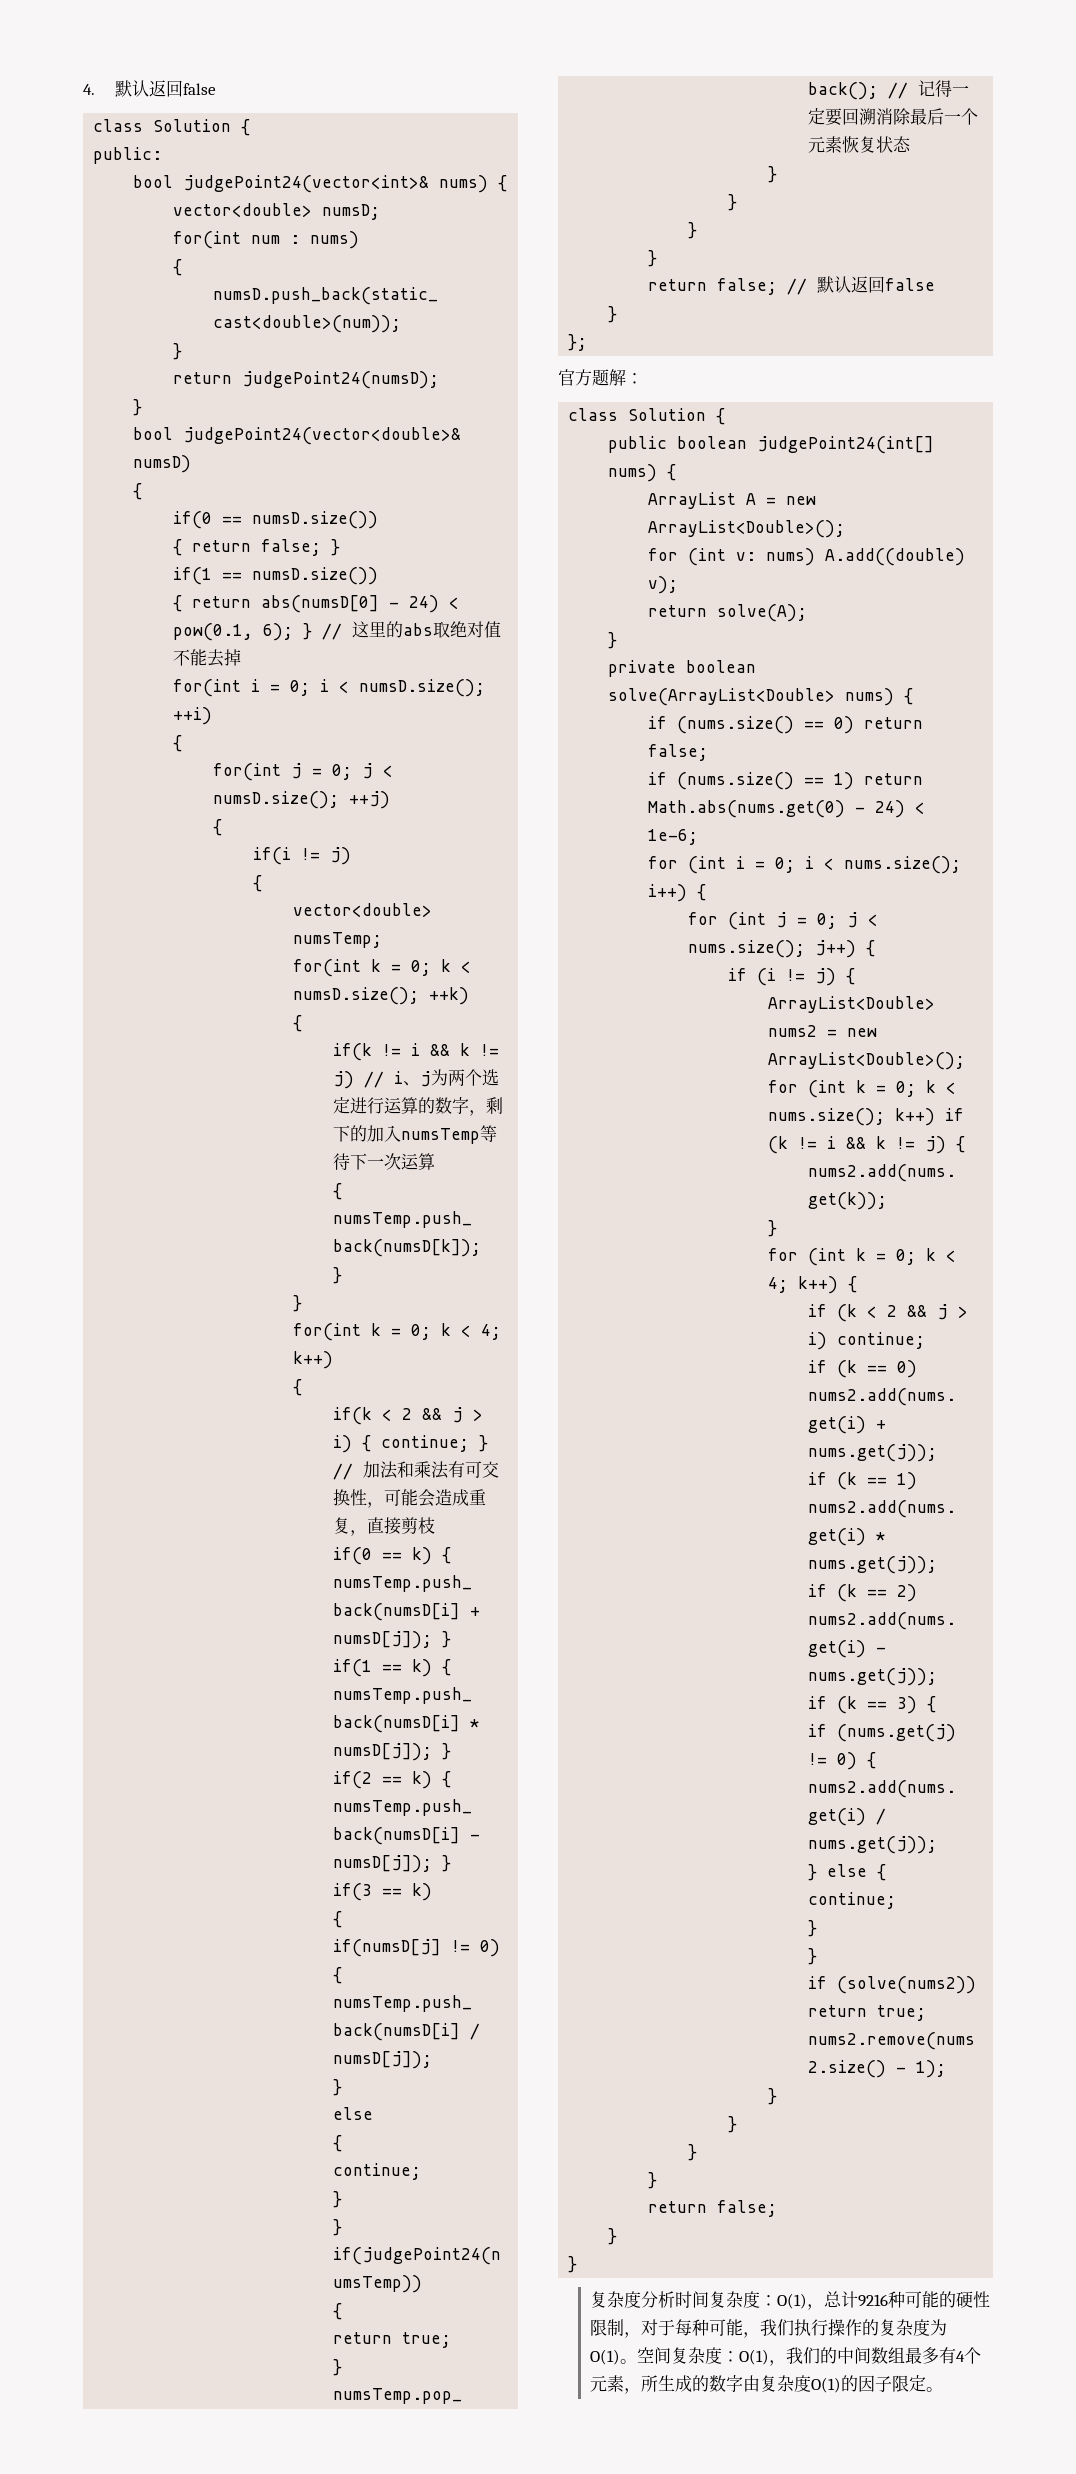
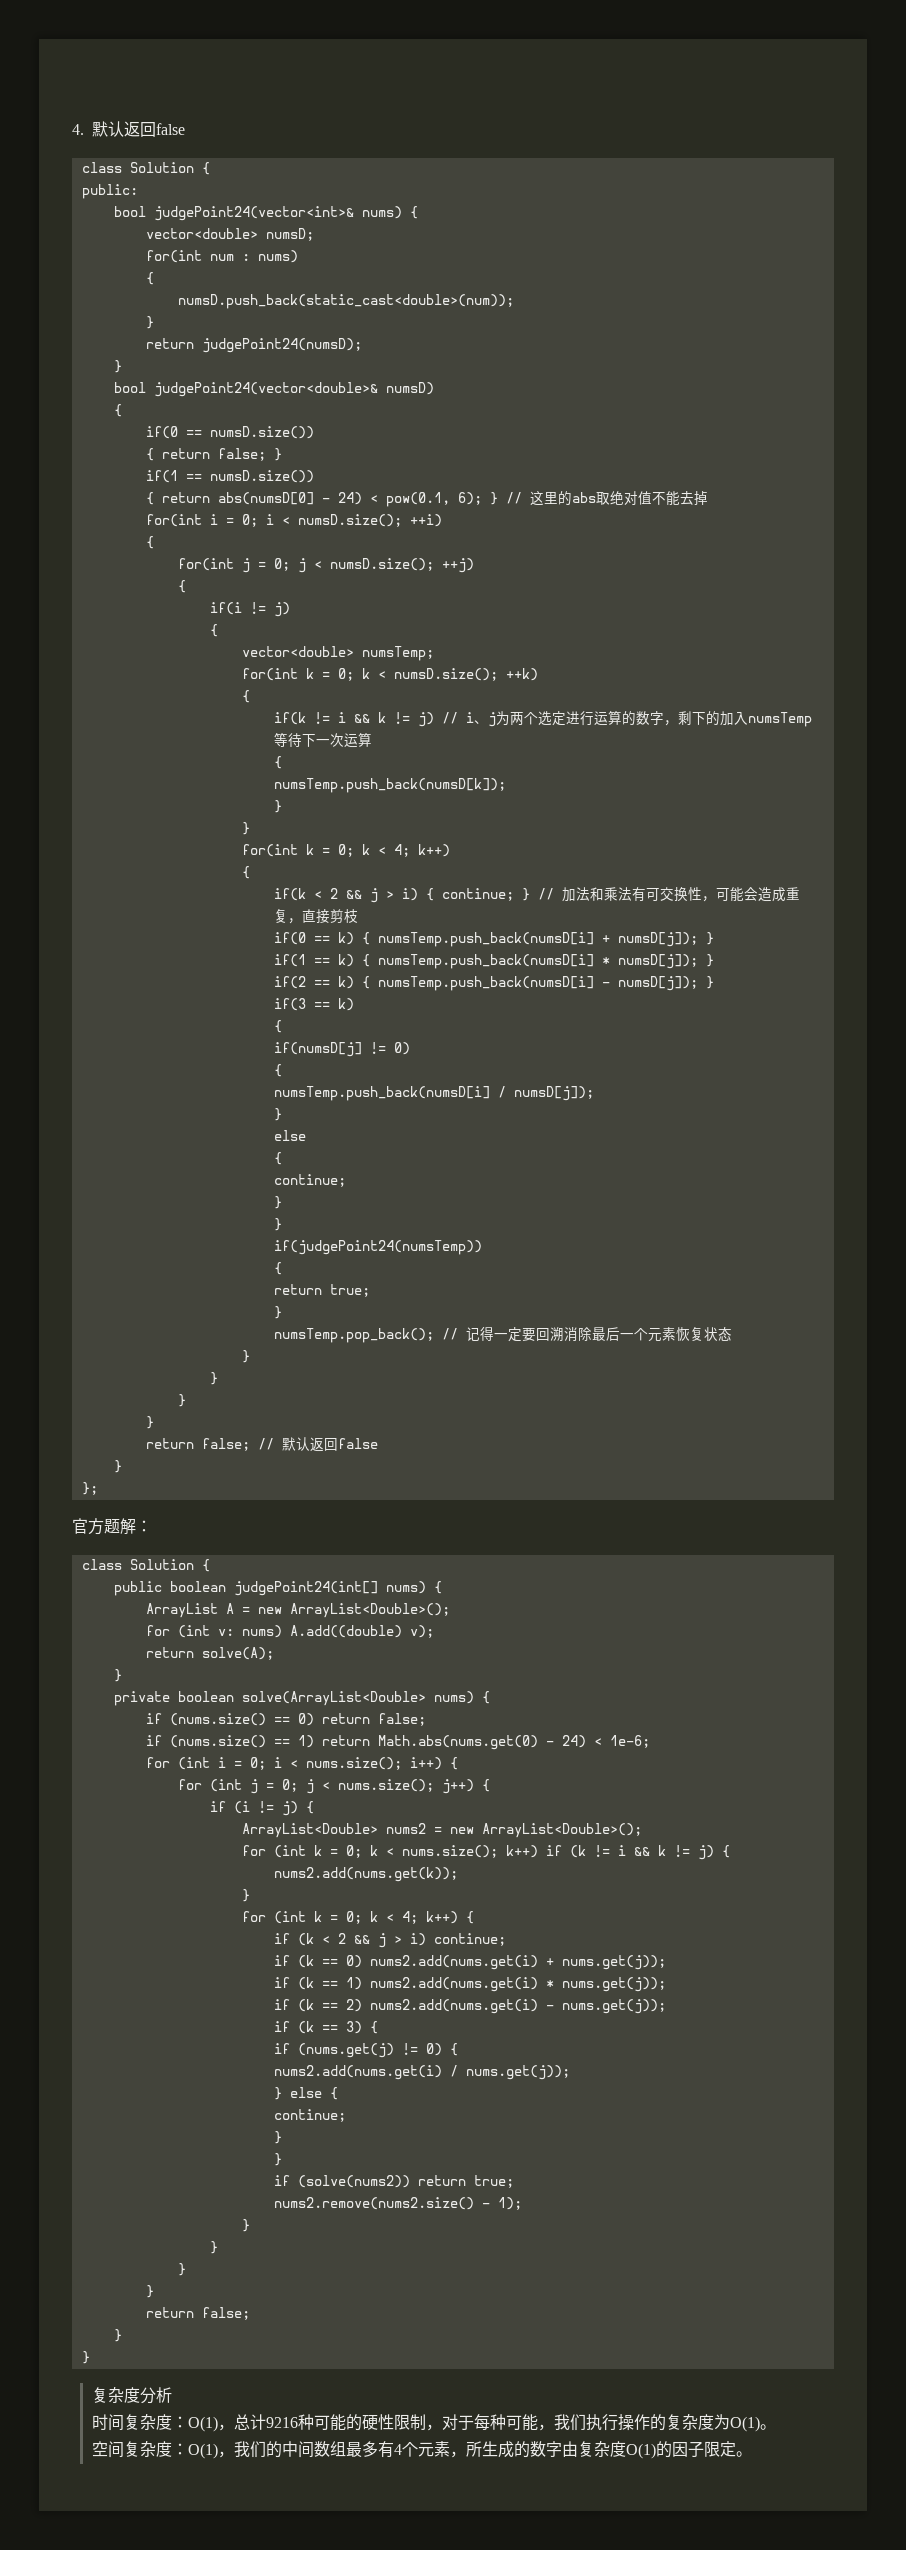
(676, 2299) none -> (172, 2395) //
(638, 2361) none -> (776, 2427) //

